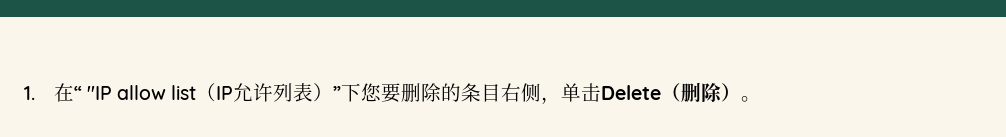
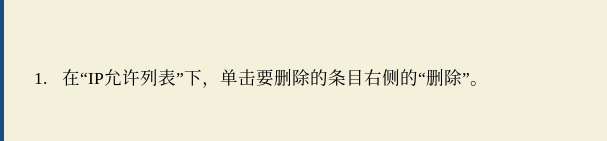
[73,82,742,104] “ "IP allow list（IP允许列表）”下您要删除的条目右侧，单击Delete（删除） -> [80,68,471,88] “IP允许列表”下，单击要删除的条目右侧的“删除”

